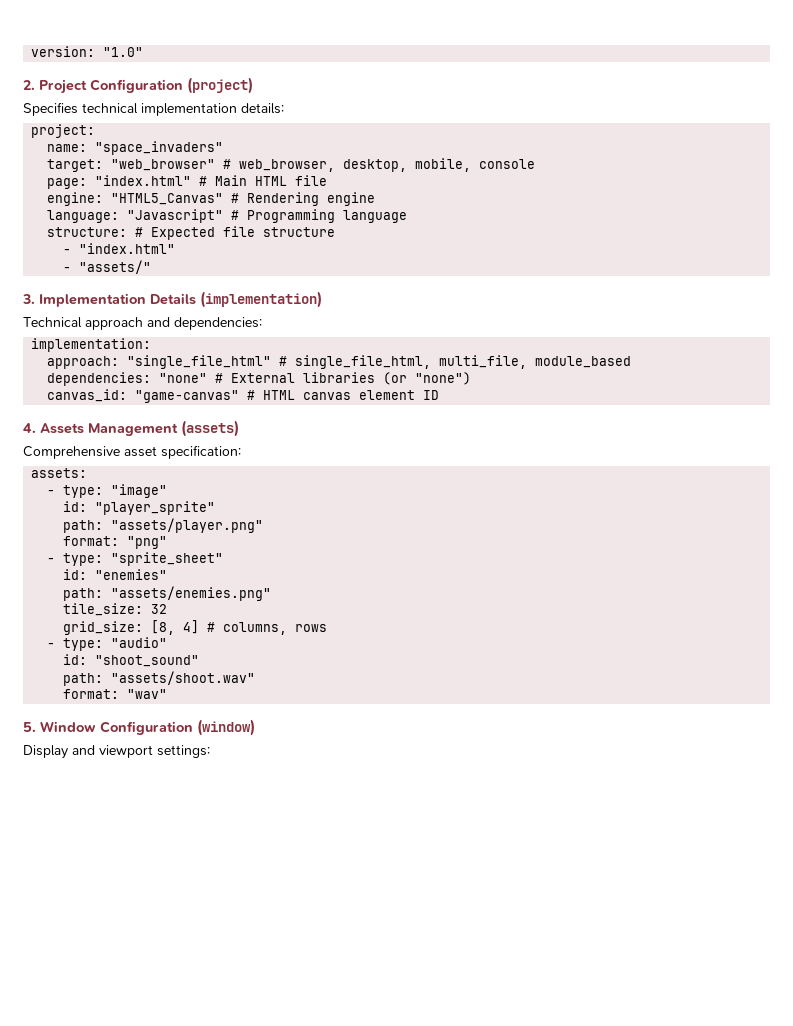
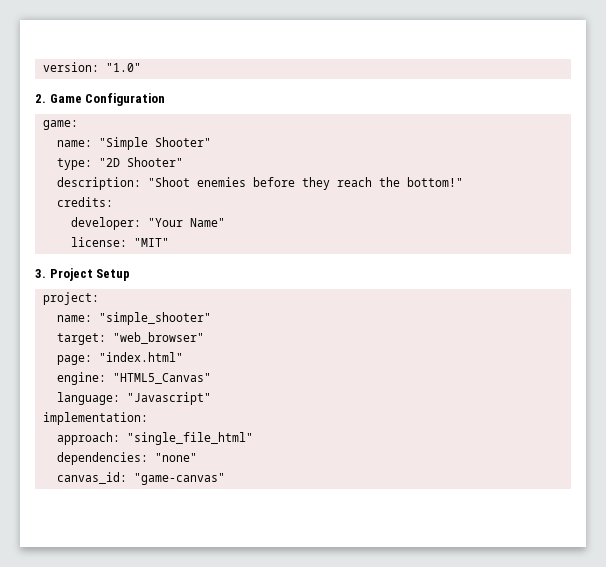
[39,77,253,94] [23,102,284,116] Project Configuration (project) // Specifies technical implementation details: -> [49,93,166,106] [42,120,78,130] [56,137,211,150] [56,157,183,170] [56,177,463,190] [56,197,113,207] [70,217,225,230] [70,237,169,247] [35,268,131,281] Game Configuration // game: // name: "Simple Shooter" // type: "2D Shooter" // description: "Shoot enemies before they reach the bottom!" // credits: // developer: "Your Name" // license: "MIT" // 3. Project Setup
[95,141,224,155] "space_invaders" -> [98,312,211,325] "simple_shooter"
[223,158,536,172] [47,175,328,189] # web_browser, desktop, mobile, console // page: "index.html" # Main HTML file -> [56,352,183,365] // page: "index.html"
[231,192,376,206] # Rendering engine -> (211, 378) none
[231,209,408,223] [47,226,336,240] [63,243,176,254] [63,260,152,274] [22,291,322,308] [23,317,262,330] [31,338,152,352] [47,355,632,369] [47,372,472,386] [47,389,440,403] [23,420,239,437] [23,445,241,459] [31,468,88,478] [47,484,168,498] [63,501,216,515] [63,518,264,533] [63,536,168,549] [47,552,224,566] [63,569,168,580] [63,586,272,601] [63,603,168,616] [63,620,328,635] [47,637,168,651] [63,654,200,667] [63,671,256,686] [63,689,168,699] [23,719,255,736] [23,745,210,759] # Programming language // structure: # Expected file structure // - "index.html" // - "assets/" // 3. Implementation Details (implementation) // Technical approach and dependencies: // implementation: // approach: "single_file_html" # single_file_html, multi_file, module_based // dependencies: "none" # External libraries (or "none") // canvas_id: "game-canvas" # HTML canvas element ID // 4. Assets Management (assets) // Comprehensive asset specification: // assets: // - type: "image" // id: "player_sprite" // path: "assets/player.png" // format: "png" // - type: "sprite_sheet" // id: "enemies" // path: "assets/enemies.png" // tile_size: 32 // grid_size: [8, 4] # columns, rows // - type: "audio" // id: "shoot_sound" // path: "assets/shoot.wav" // format: "wav" // 5. Window Configuration (window) // Display and viewport settings: -> [42,412,148,425] [56,432,253,445] [56,452,197,465] [56,472,225,485] // implementation: // approach: "single_file_html" // dependencies: "none" // canvas_id: "game-canvas"

